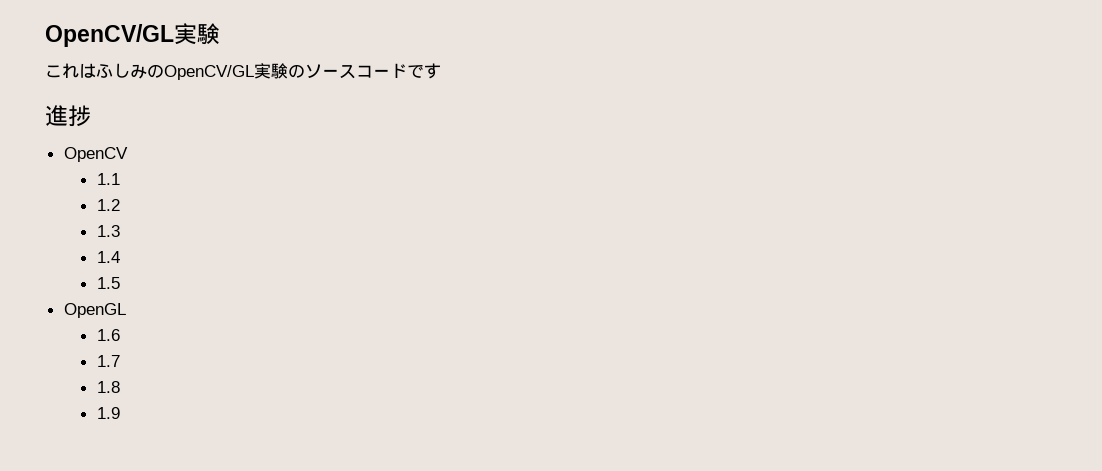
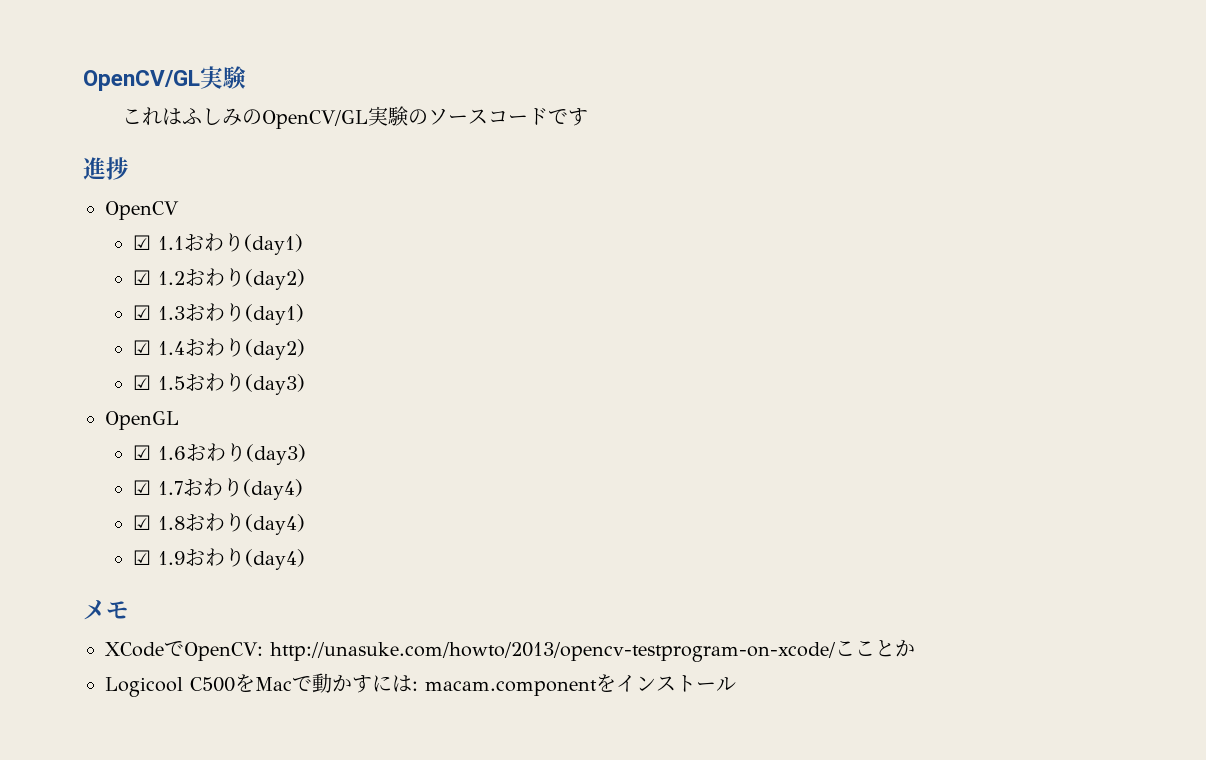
(128, 154) none -> [133,235,152,250] ☑
[96,199,120,211] [96,225,120,237] [96,251,120,263] // 1.2 // 1.3 // 1.4 // -> [184,233,304,255] [133,268,306,290] [133,303,305,325] [133,338,306,360] [133,375,152,390] おわり(day1) // ☑ 1.2おわり(day2) // ☑ 1.3おわり(day1) // ☑ 1.4おわり(day2) // ☑
(120, 283) none -> [185,373,306,395] おわり(day3)
(126, 310) none -> [133,445,152,460] ☑
[96,355,120,367] [96,381,120,393] [96,407,120,419] // 1.7 // 1.8 // 1.9 -> [186,443,307,465] [133,478,304,500] [133,513,306,535] [133,548,306,570] [83,600,129,620] [105,639,915,662] [105,673,736,697] おわり(day3) // ☑ 1.7おわり(day4) // ☑ 1.8おわり(day4) // ☑ 1.9おわり(day4) // メモ // XCodeでOpenCV: http://unasuke.com/howto/2013/opencv-testprogram-on-xcode/こことか // Logicool C500をMacで動かすには: macam.componentをインストール

